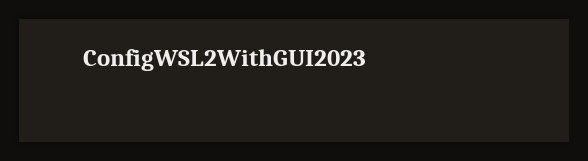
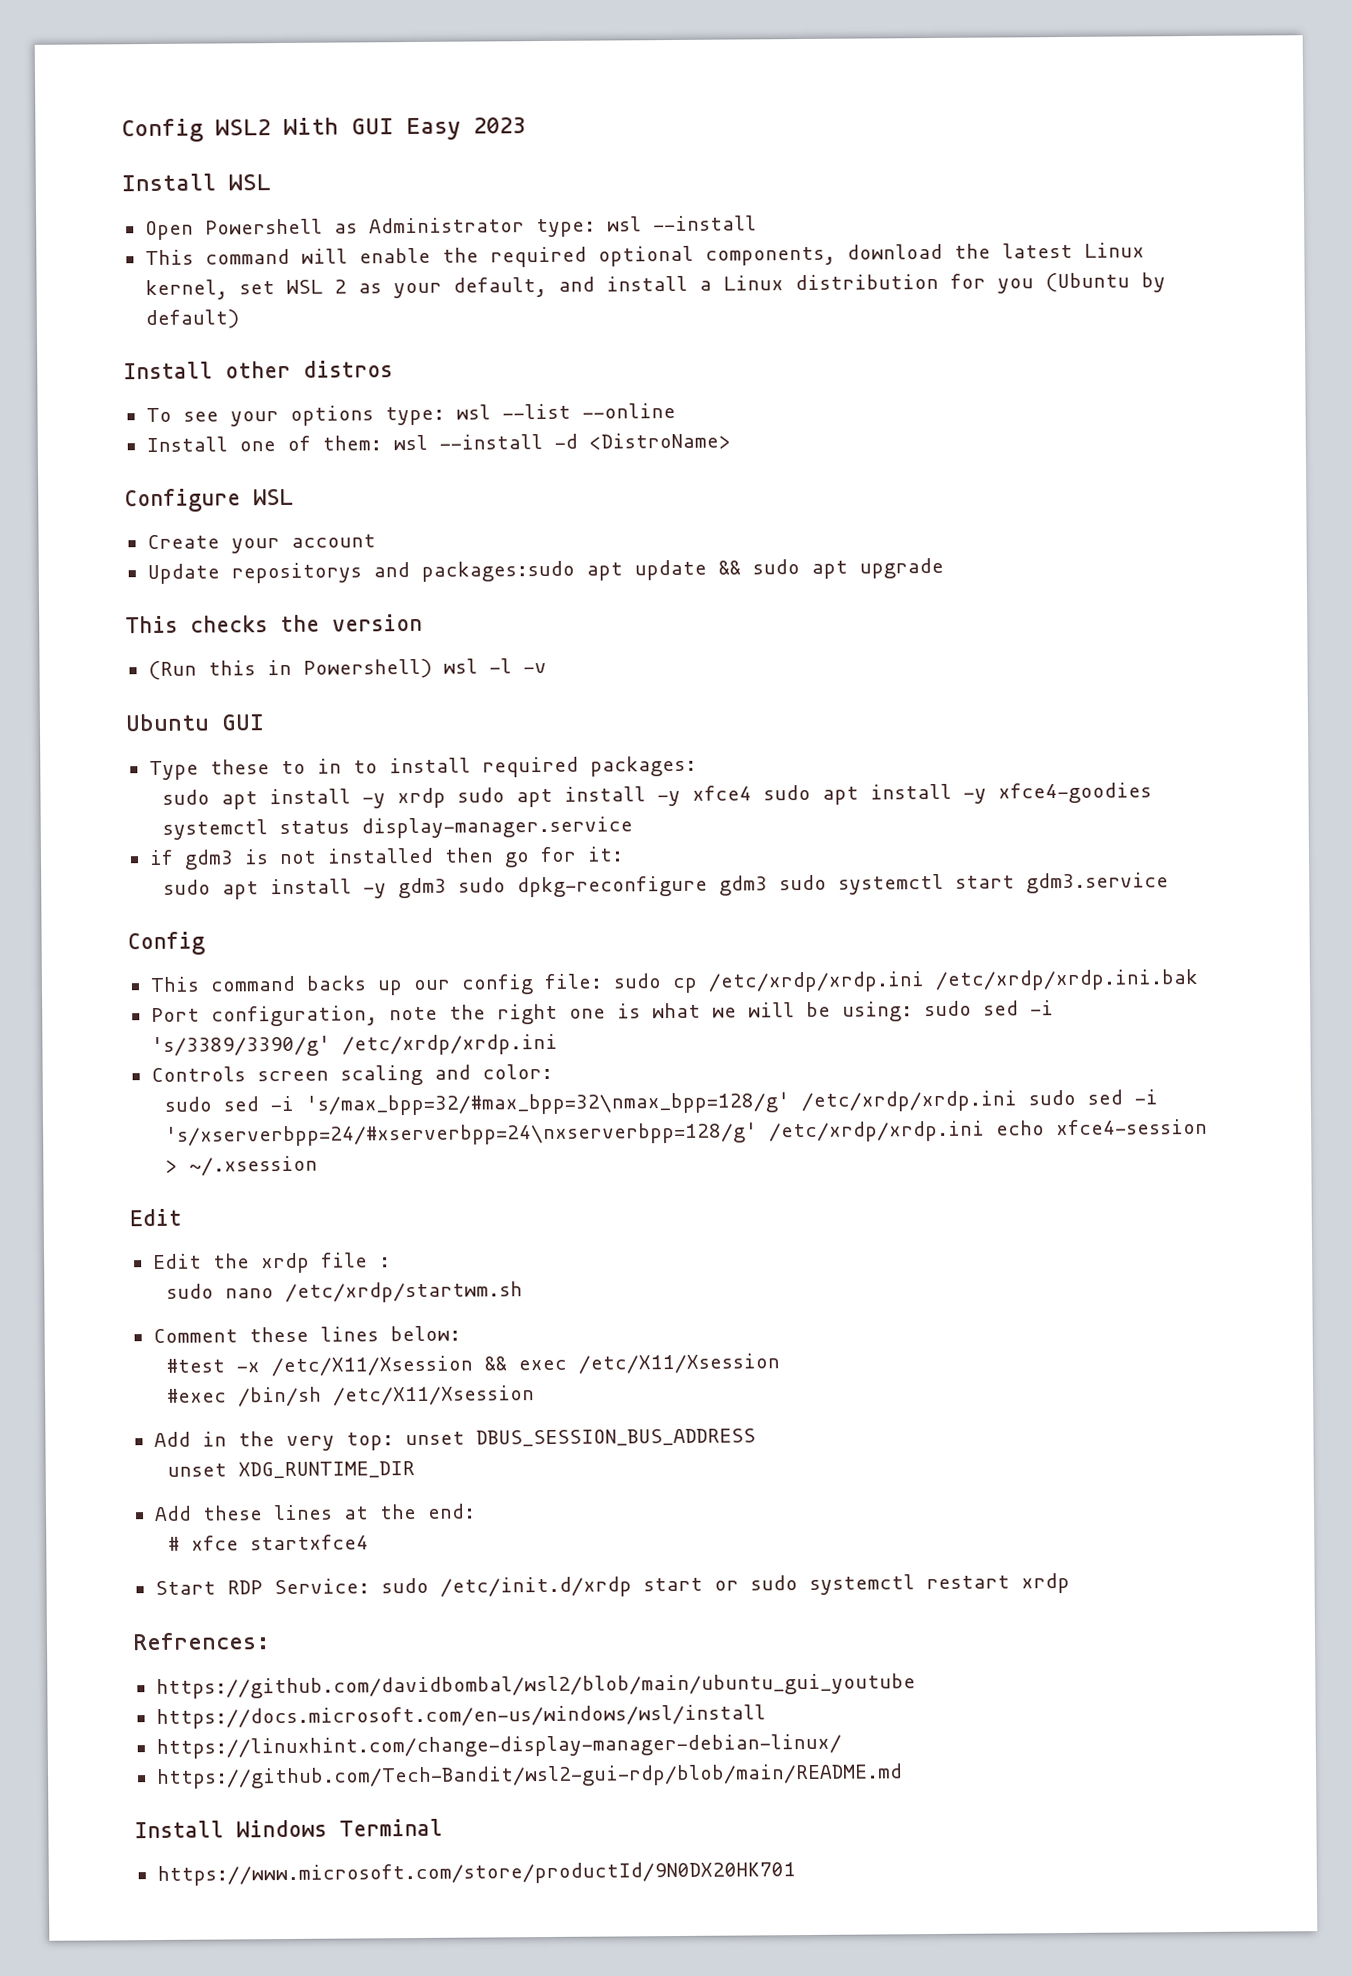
[83,49,366,71] ConfigWSL2WithGUI2023 -> [121,117,526,143] [121,173,271,192] [144,215,757,241] [144,242,1145,268] [144,272,1166,301] [144,309,239,330] [123,360,393,380] [145,402,676,427] [145,432,731,453] [124,488,294,513] [146,534,376,554] [146,557,944,585] [125,613,423,634] [147,658,547,681] [125,713,265,732] [148,755,697,781] [161,782,1152,810] [161,816,633,840] [148,846,624,870] [162,872,1169,900] [127,931,205,956] [149,968,1199,996] [150,1000,1054,1027] [150,1033,558,1058] [150,1063,553,1086] [163,1089,1158,1116] [164,1118,1208,1147] [164,1155,318,1176] [129,1208,182,1227] [152,1252,391,1274] [165,1281,523,1304] [152,1325,461,1344] [165,1353,780,1377] [166,1385,535,1407] [153,1428,756,1452] [166,1461,415,1479] [153,1503,476,1522] [167,1534,369,1551] [154,1572,1070,1598] [132,1632,271,1651] [155,1673,916,1700] [155,1704,766,1730] [155,1733,842,1760] [155,1763,903,1790] [134,1818,443,1839] [156,1861,796,1887] Config WSL2 With GUI Easy 2023 // Install WSL // Open Powershell as Administrator type: wsl --install // This command will enable the required optional components, download the latest Linux kernel, set WSL 2 as your default, and install a Linux distribution for you (Ubuntu by default) // Install other distros // To see your options type: wsl --list --online // Install one of them: wsl --install -d <DistroName> // Configure WSL // Create your account // Update repositorys and packages:sudo apt update && sudo apt upgrade // This checks the version // (Run this in Powershell) wsl -l -v // Ubuntu GUI // Type these to in to install required packages: // sudo apt install -y xrdp sudo apt install -y xfce4 sudo apt install -y xfce4-goodies systemctl status display-manager.service // if gdm3 is not installed then go for it: // sudo apt install -y gdm3 sudo dpkg-reconfigure gdm3 sudo systemctl start gdm3.service // Config // This command backs up our config file: sudo cp /etc/xrdp/xrdp.ini /etc/xrdp/xrdp.ini.bak // Port configuration, note the right one is what we will be using: sudo sed -i 's/3389/3390/g' /etc/xrdp/xrdp.ini // Controls screen scaling and color: // sudo sed -i 's/max_bpp=32/#max_bpp=32\nmax_bpp=128/g' /etc/xrdp/xrdp.ini sudo sed -i 's/xserverbpp=24/#xserverbpp=24\nxserverbpp=128/g' /etc/xrdp/xrdp.ini echo xfce4-session > ~/.xsession // Edit // Edit the xrdp file : // sudo nano /etc/xrdp/startwm.sh // Comment these lines below: // #test -x /etc/X11/Xsession && exec /etc/X11/Xsession // #exec /bin/sh /etc/X11/Xsession // Add in the very top: unset DBUS_SESSION_BUS_ADDRESS // unset XDG_RUNTIME_DIR // Add these lines at the end: // # xfce startxfce4 // Start RDP Service: sudo /etc/init.d/xrdp start or sudo systemctl restart xrdp // Refrences: // https://github.com/davidbombal/wsl2/blob/main/ubuntu_gui_youtube // https://docs.microsoft.com/en-us/windows/wsl/install // https://linuxhint.com/change-display-manager-debian-linux/ // https://github.com/Tech-Bandit/wsl2-gui-rdp/blob/main/README.md // Install Windows Terminal // https://www.microsoft.com/store/productId/9N0DX20HK701

